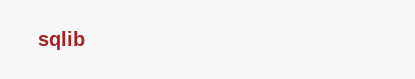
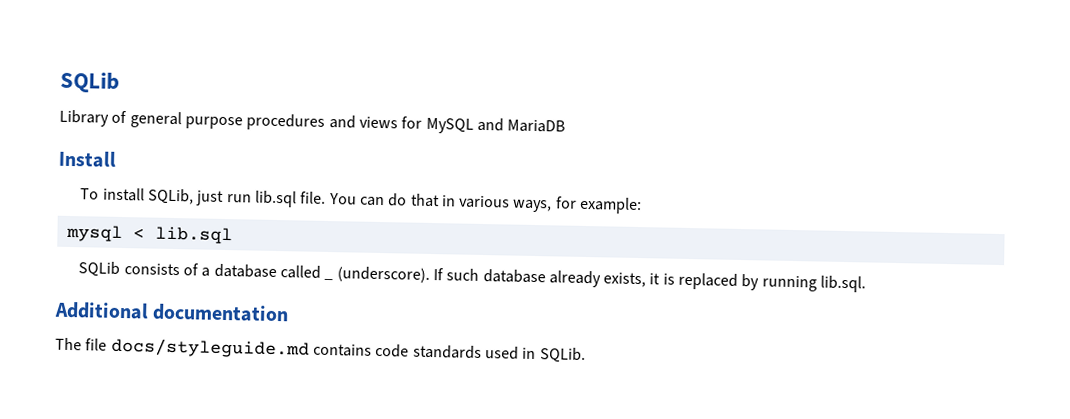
[38,31,85,50] sqlib -> [60,71,120,93] [59,109,566,134] [58,150,117,168] [80,187,643,215] [65,224,233,245] [78,261,867,293] [54,301,290,323] [55,337,586,363] SQLib // Library of general purpose procedures and views for MySQL and MariaDB // Install // To install SQLib, just run lib.sql file. You can do that in various ways, for example: // mysql < lib.sql // SQLib consists of a database called _ (underscore). If such database already exists, it is replaced by running lib.sql. // Additional documentation // The file docs/styleguide.md contains code standards used in SQLib.

